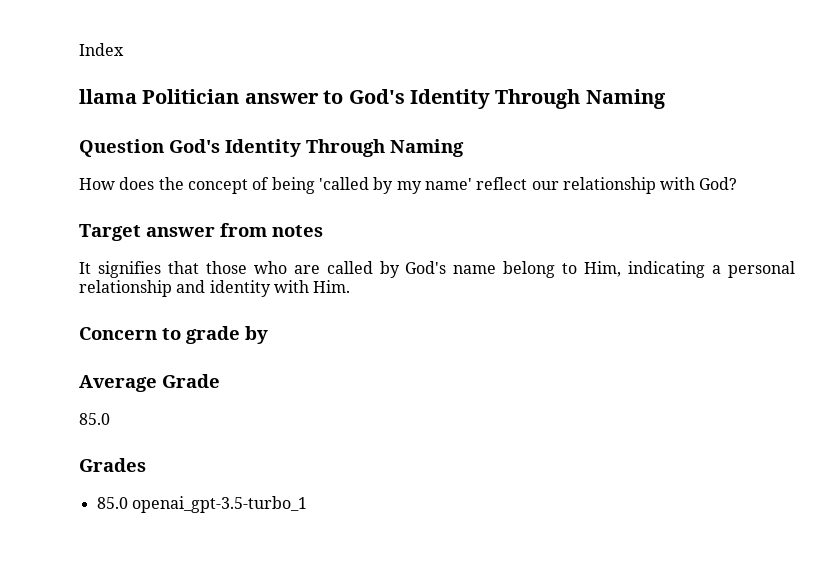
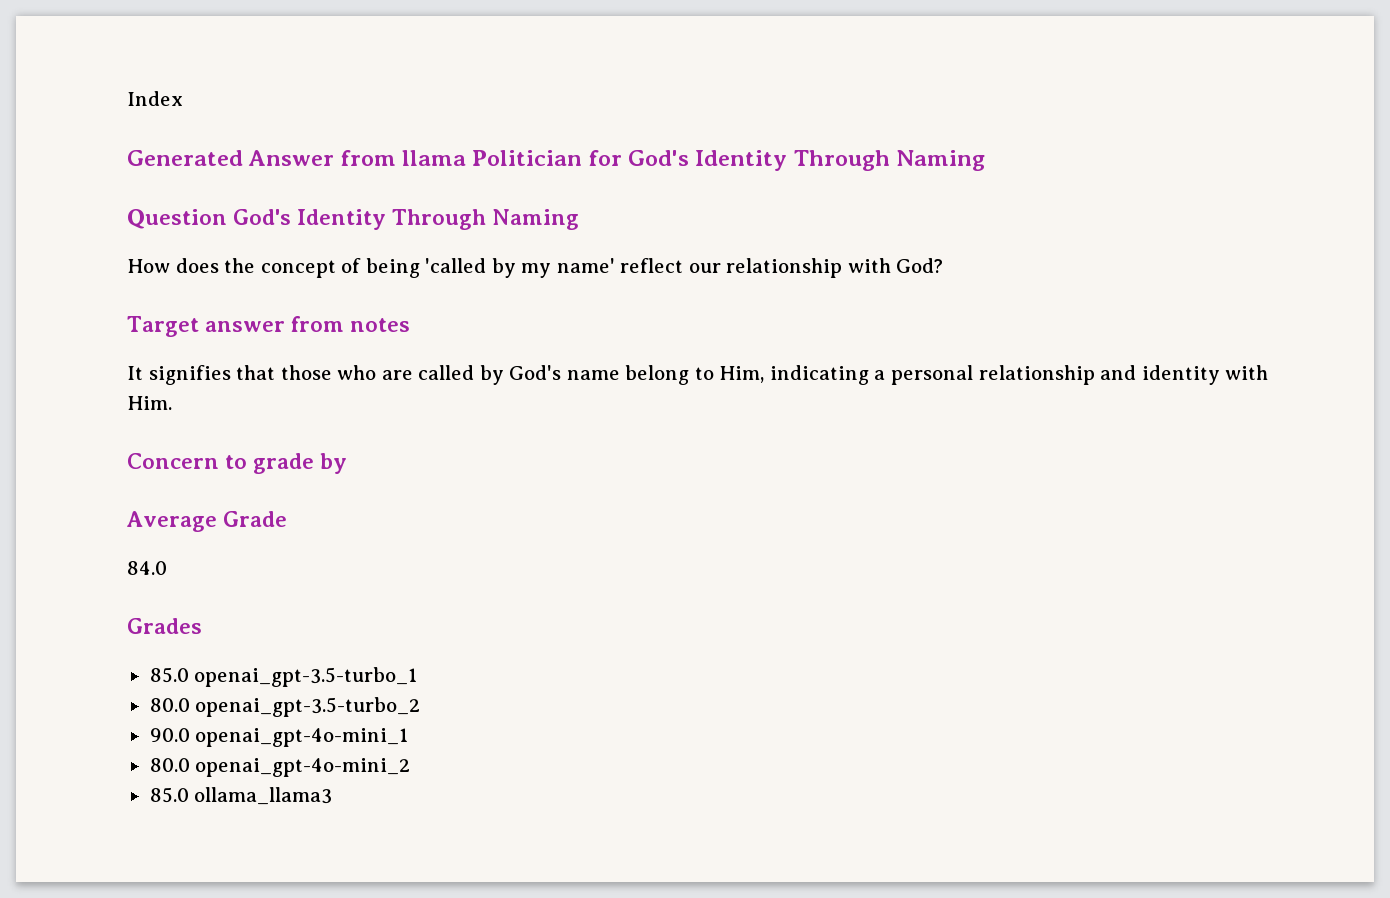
[79,89,344,104] llama Politician answer to -> [127,150,622,166] Generated Answer from llama Politician for
[79,413,110,425] 85.0 -> [127,561,167,575] 84.0
(307, 504) none -> [149,697,421,717] [149,728,409,747] [149,758,411,777] [149,787,333,805] // 80.0 openai_gpt-3.5-turbo_2 // 90.0 openai_gpt-4o-mini_1 // 80.0 openai_gpt-4o-mini_2 // 85.0 ollama_llama3

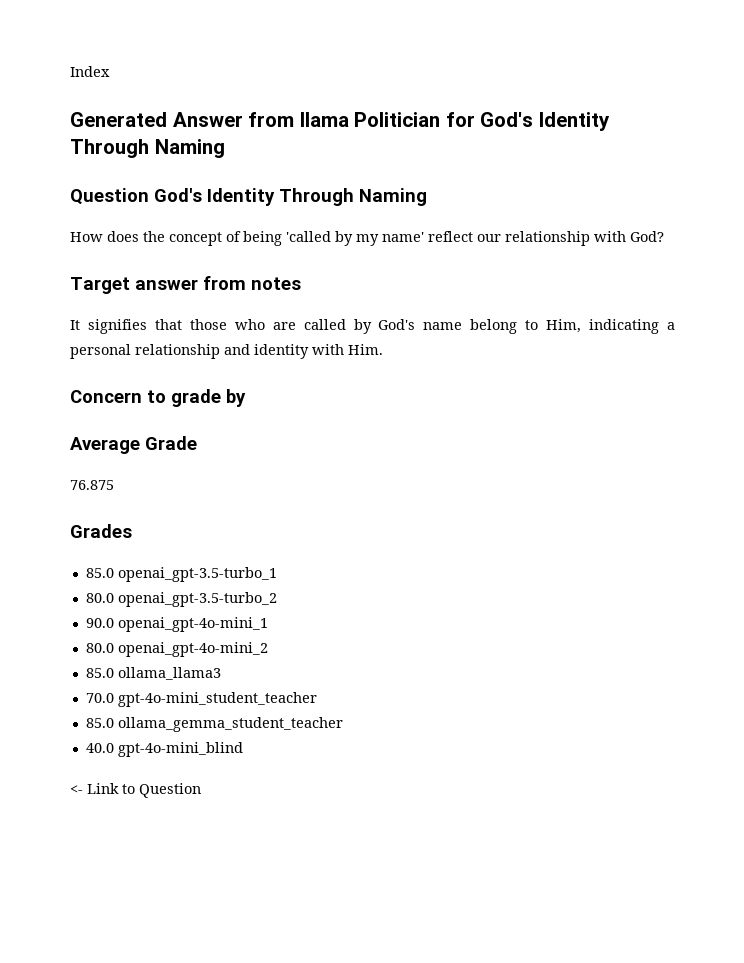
[127,561,167,575] 84.0 -> [70,480,114,490] 76.875
(333, 796) none -> [85,692,317,707] [85,717,343,732] [85,742,243,757] [70,783,201,798] // 70.0 gpt-4o-mini_student_teacher // 85.0 ollama_gemma_student_teacher // 40.0 gpt-4o-mini_blind // <- Link to Question

